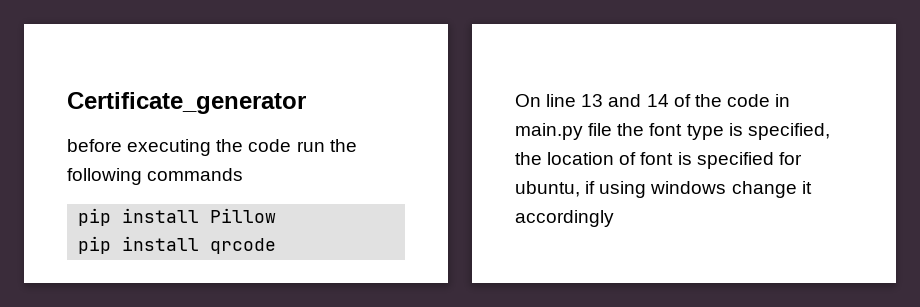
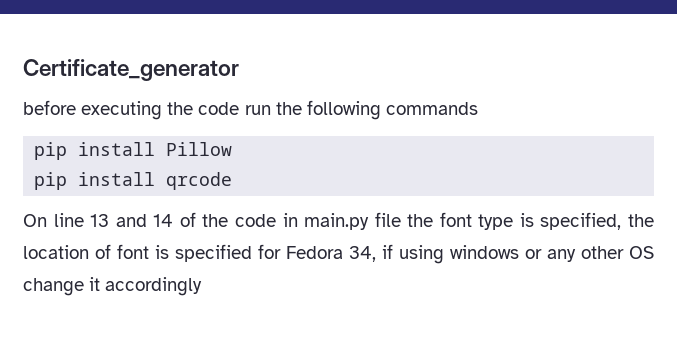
[515,181,580,197] ubuntu, -> [286,246,376,262] Fedora 34,
(727, 187) none -> [525,246,654,262] or any other OS

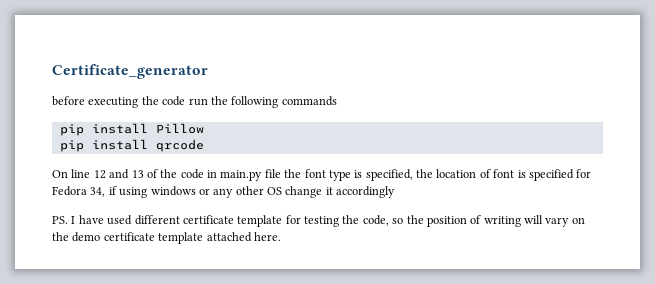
[90,214,174,227] 13 and 14 -> [93,169,144,179] 12 and 13
(203, 286) none -> [52,215,585,227] [52,232,281,244] // PS. I have used different certificate template for testing the code, so the position of writing will vary on the demo certificate template attached here.

